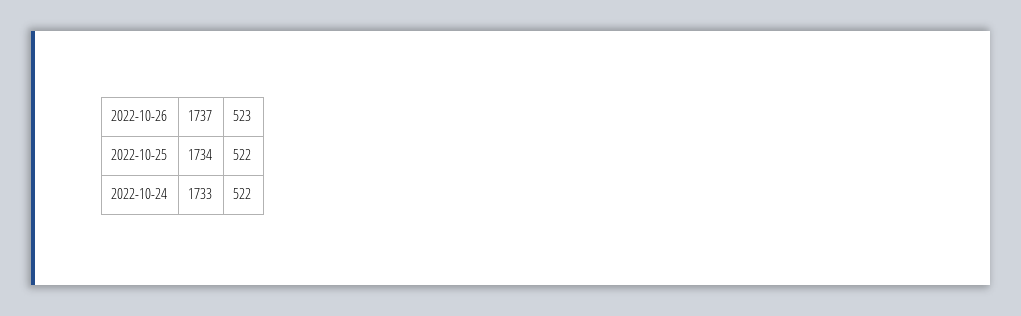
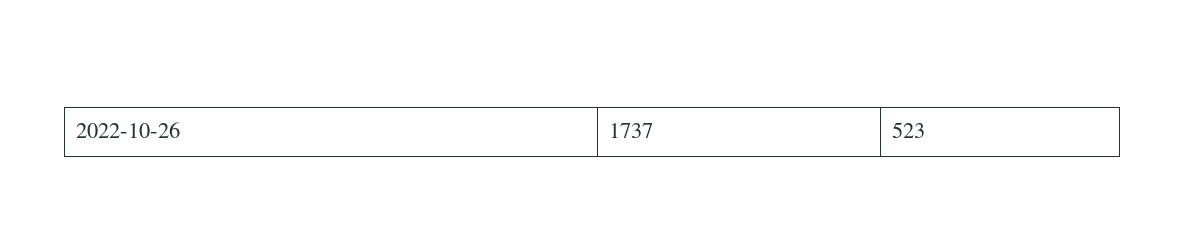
[111,149,168,160] [188,149,213,160] [233,149,252,160] [111,188,168,199] [188,188,213,199] [233,188,252,199] // 2022-10-25 | 1734 | 522 // 2022-10-24 | 1733 | 522 -> (925, 130) none

